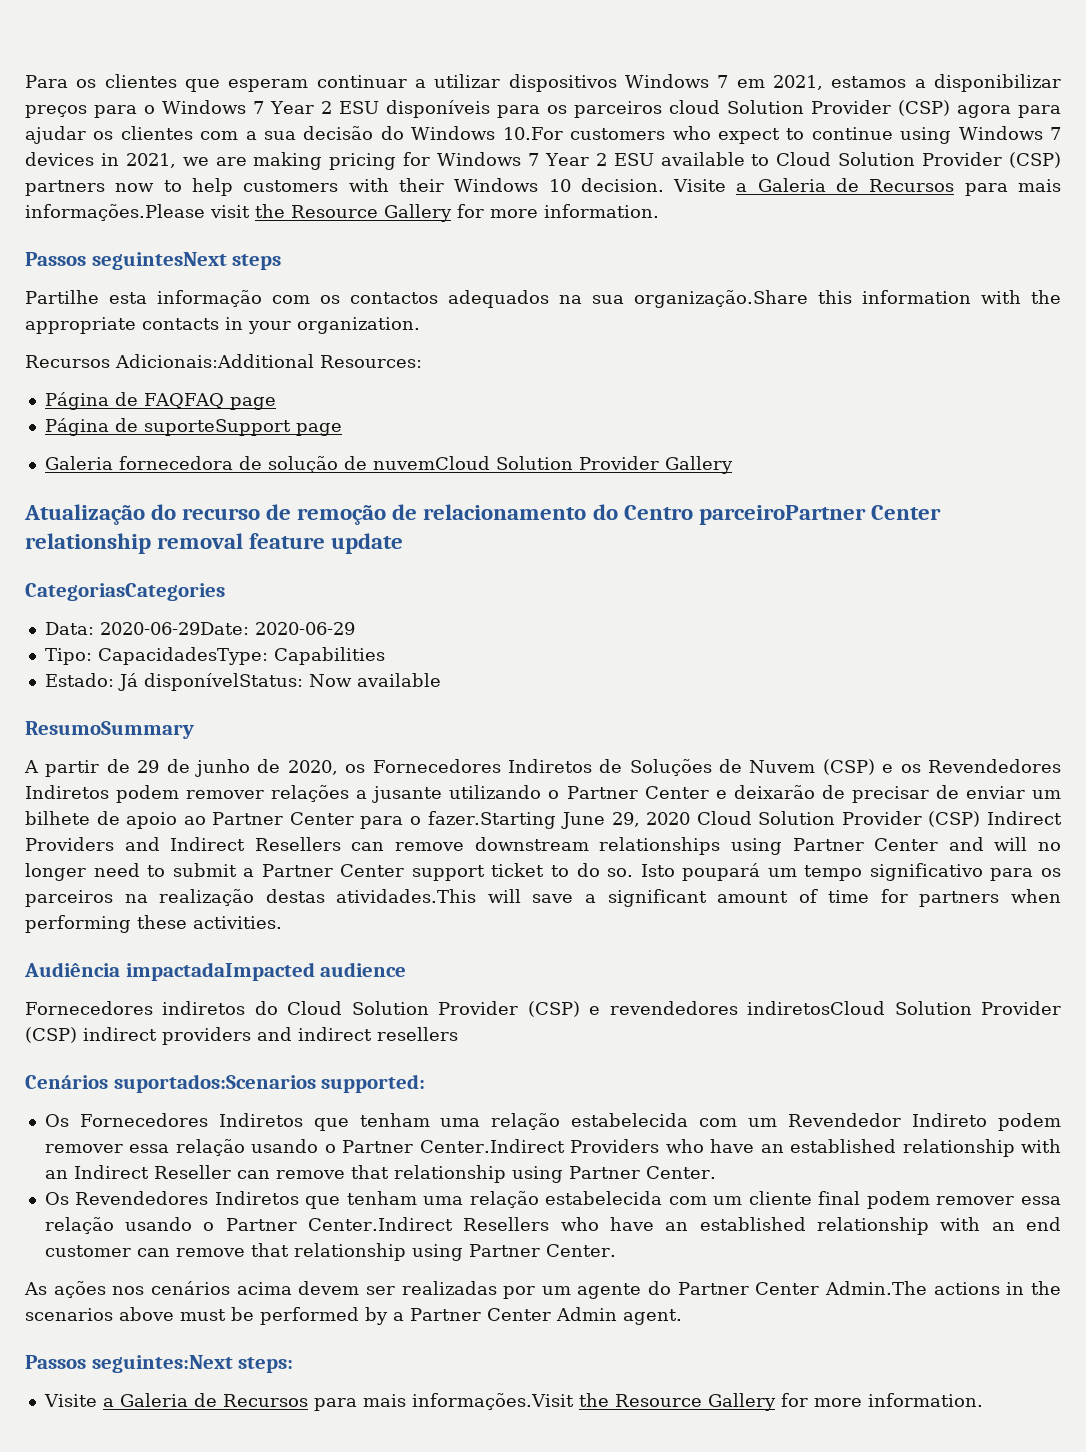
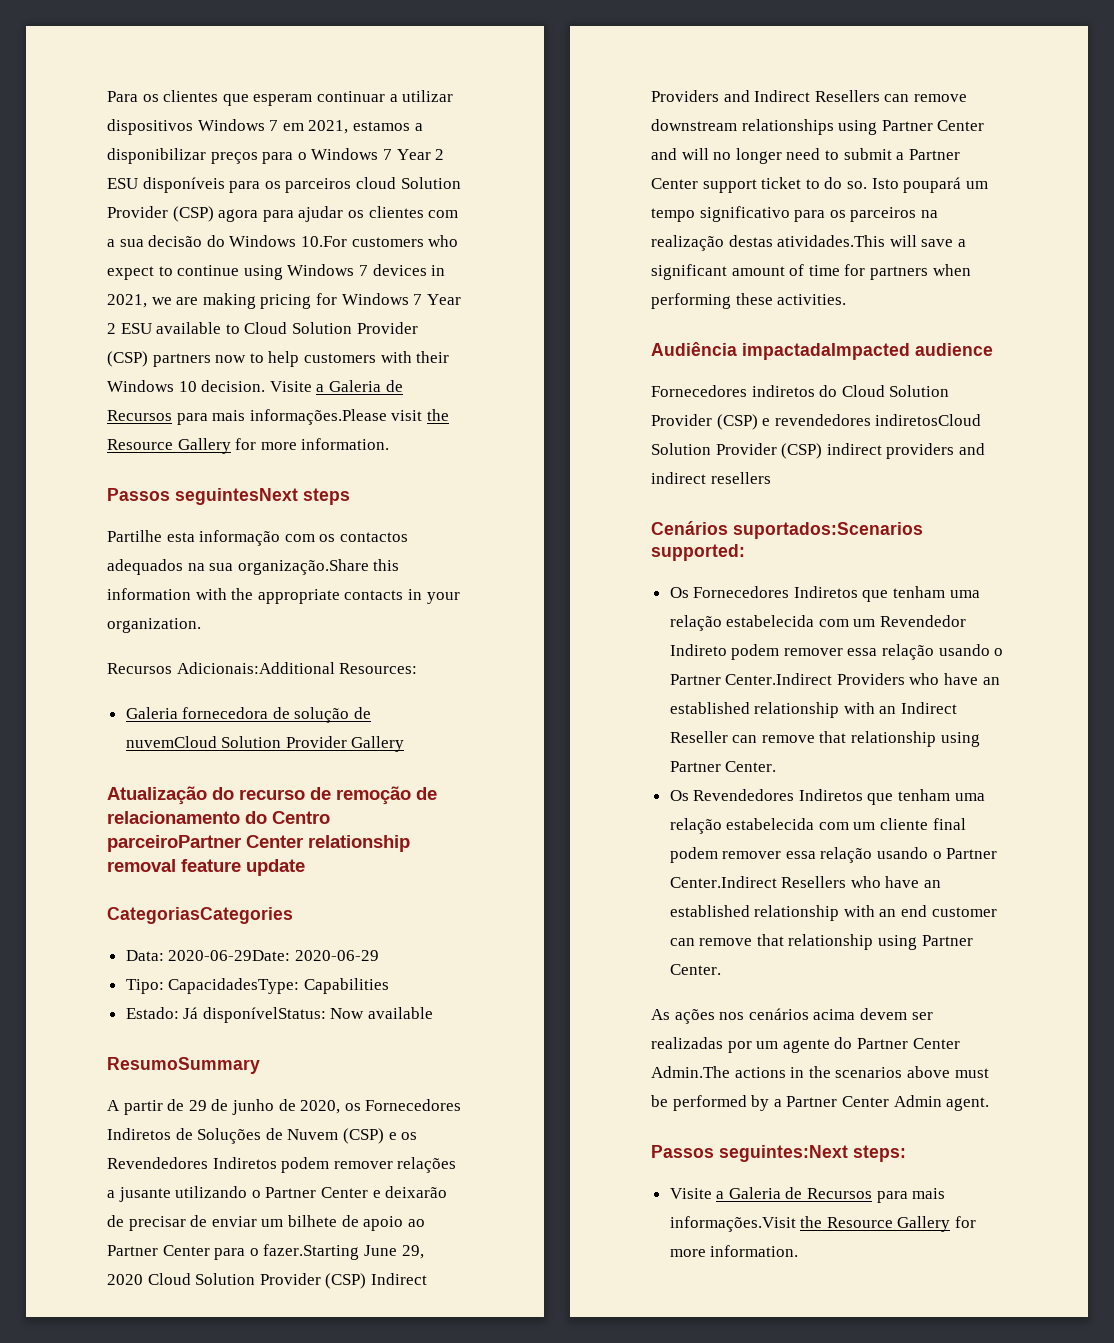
[44,392,276,410] [44,418,342,436] // Página de FAQFAQ page // Página de suporteSupport page -> (418, 668) none

